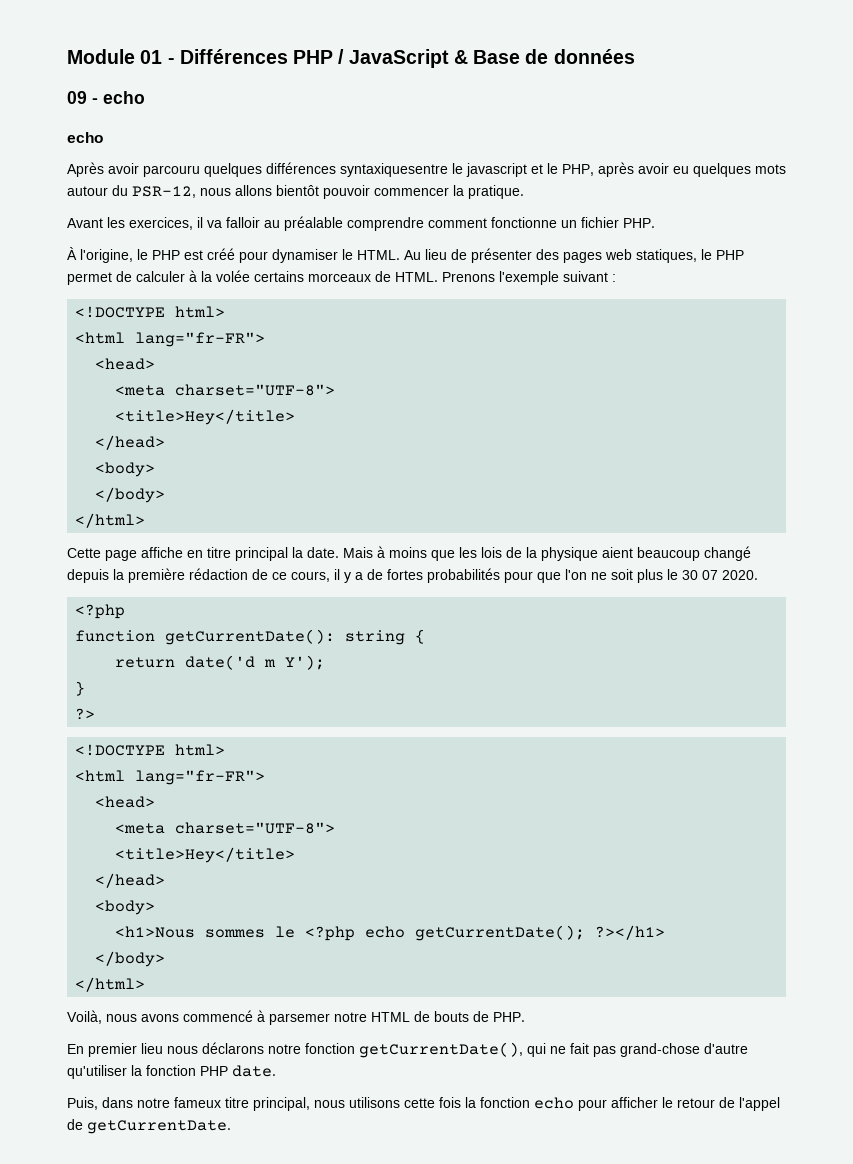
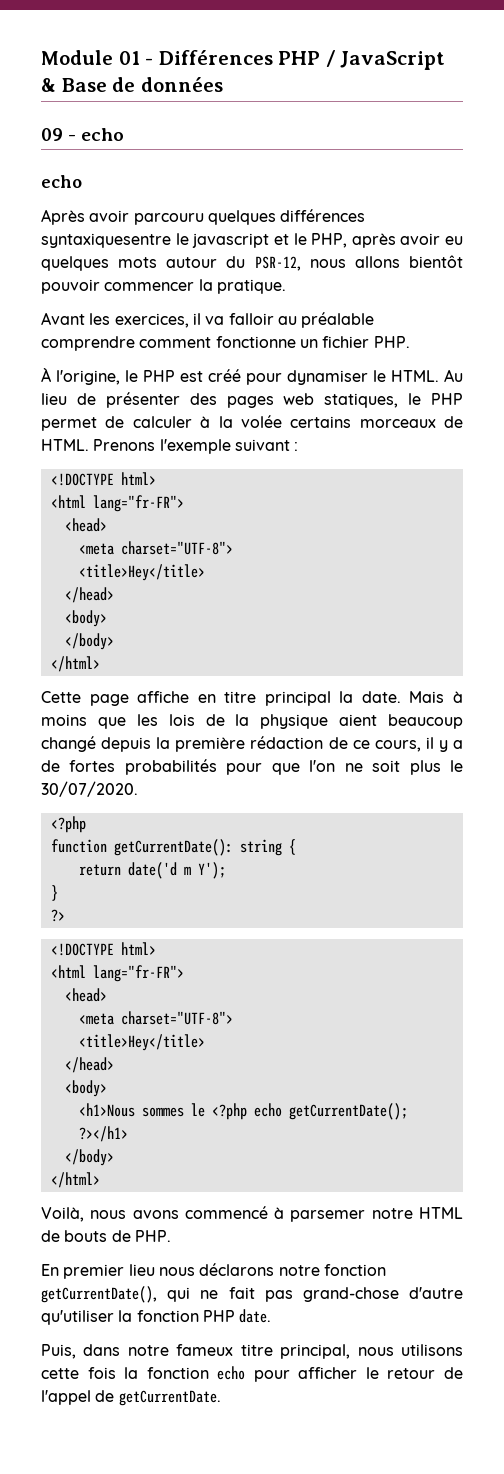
[682,570,758,580] 30 07 2020. -> [41,781,138,797] 30/07/2020.

